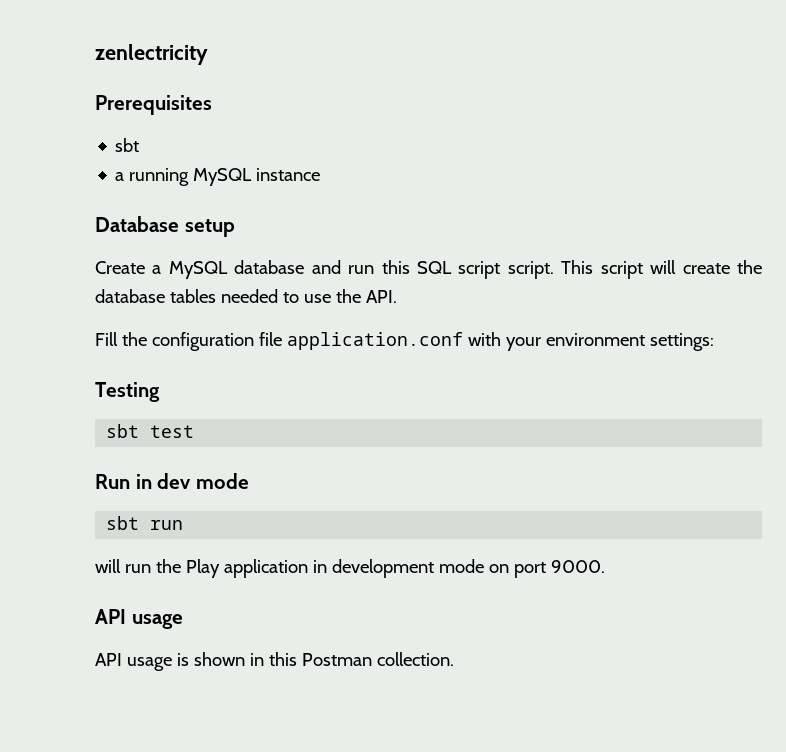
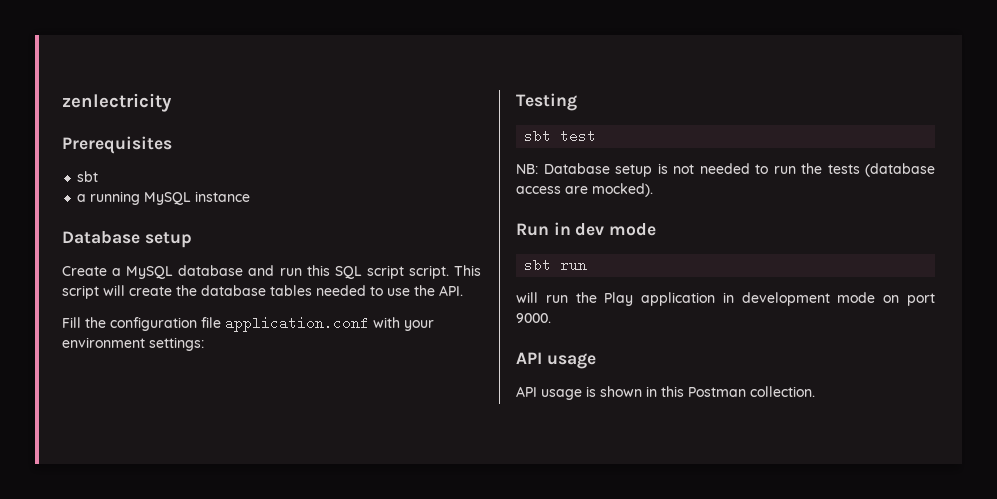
(195, 431) none -> [516,163,935,177] [516,183,653,197] // NB: Database setup is not needed to run the tests (database access are mocked).

